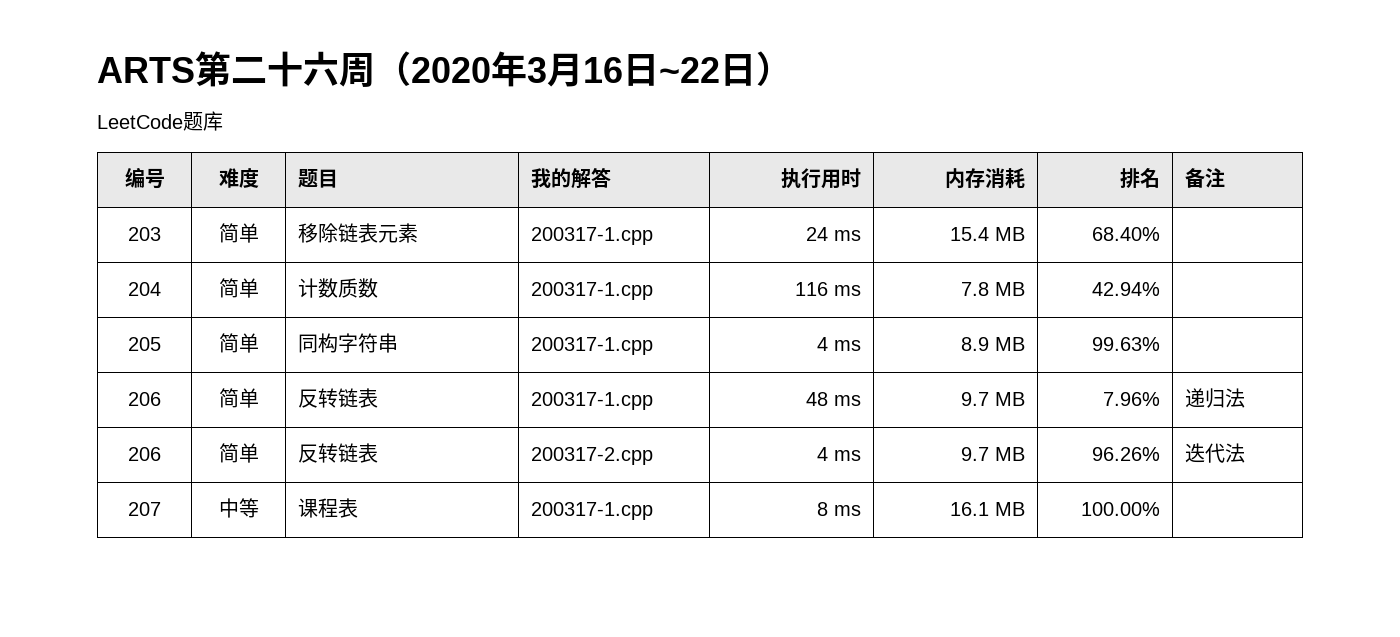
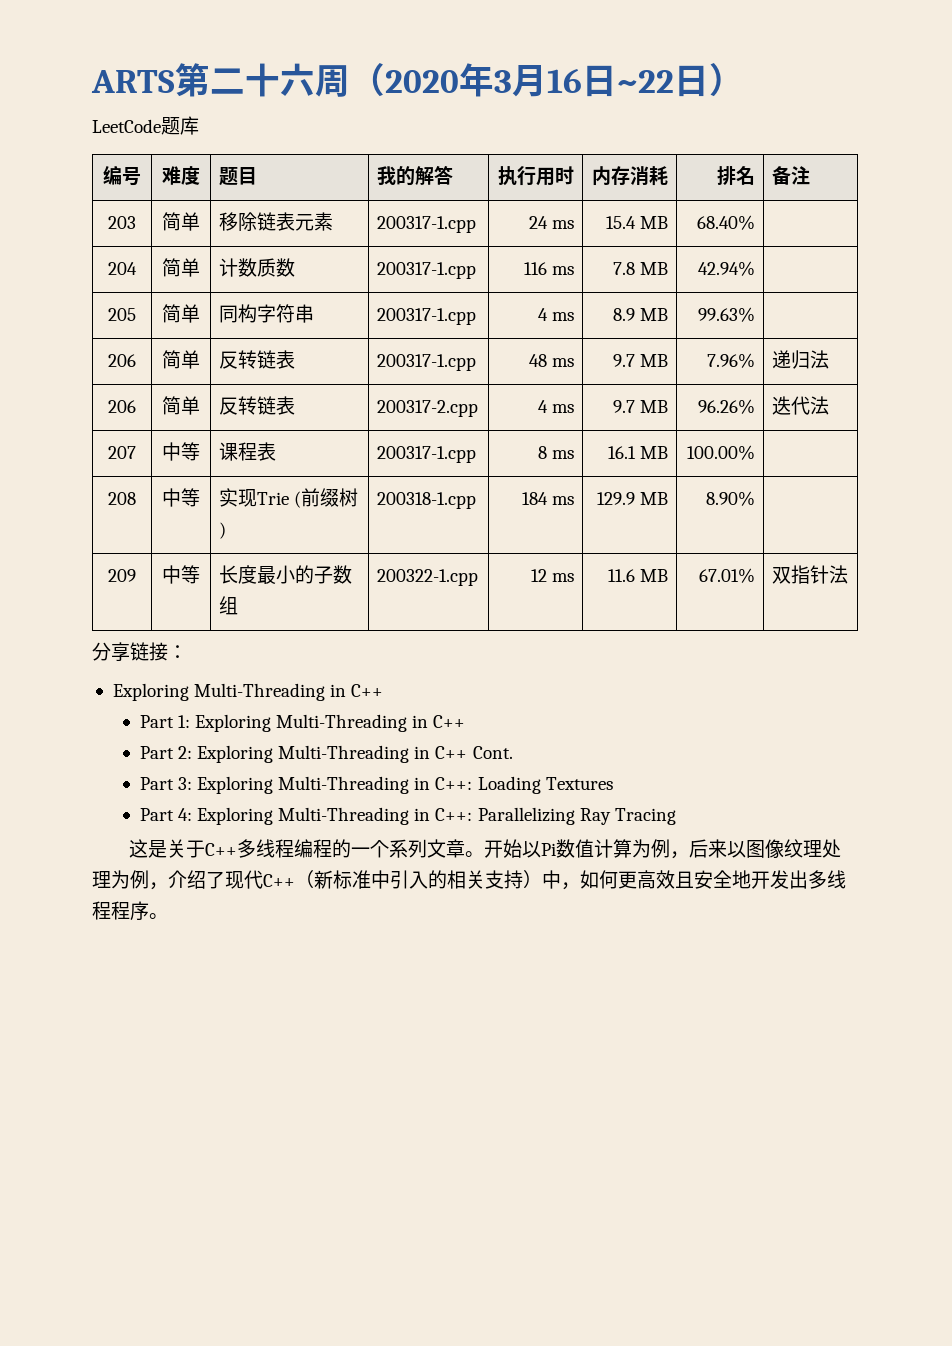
(1161, 509) none -> [108,492,136,505] [162,488,200,507] [218,488,359,508] [218,522,226,539] [376,492,476,509] [521,492,575,505] [596,492,669,505] [706,491,756,506] [108,569,136,582] [162,565,200,584] [218,565,352,584] [218,596,238,615] [376,569,478,586] [530,569,575,582] [607,569,669,582] [699,568,756,583] [771,565,848,584] [92,642,187,662] [112,683,384,701] [139,714,466,732] [139,745,513,763] [139,776,613,794] [139,807,676,825] [128,839,841,859] [92,870,846,890] [92,901,168,921] // 208 | 中等 | 实现Trie (前缀树) | 200318-1.cpp | 184 ms | 129.9 MB | 8.90% | // 209 | 中等 | 长度最小的子数组 | 200322-1.cpp | 12 ms | 11.6 MB | 67.01% | 双指针法 // 分享链接： // Exploring Multi-Threading in C++ // Part 1: Exploring Multi-Threading in C++ // Part 2: Exploring Multi-Threading in C++ Cont. // Part 3: Exploring Multi-Threading in C++: Loading Textures // Part 4: Exploring Multi-Threading in C++: Parallelizing Ray Tracing // 这是关于C++多线程编程的一个系列文章。开始以Pi数值计算为例，后来以图像纹理处理为例，介绍了现代C++（新标准中引入的相关支持）中，如何更高效且安全地开发出多线程程序。

